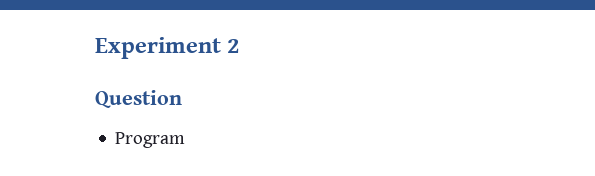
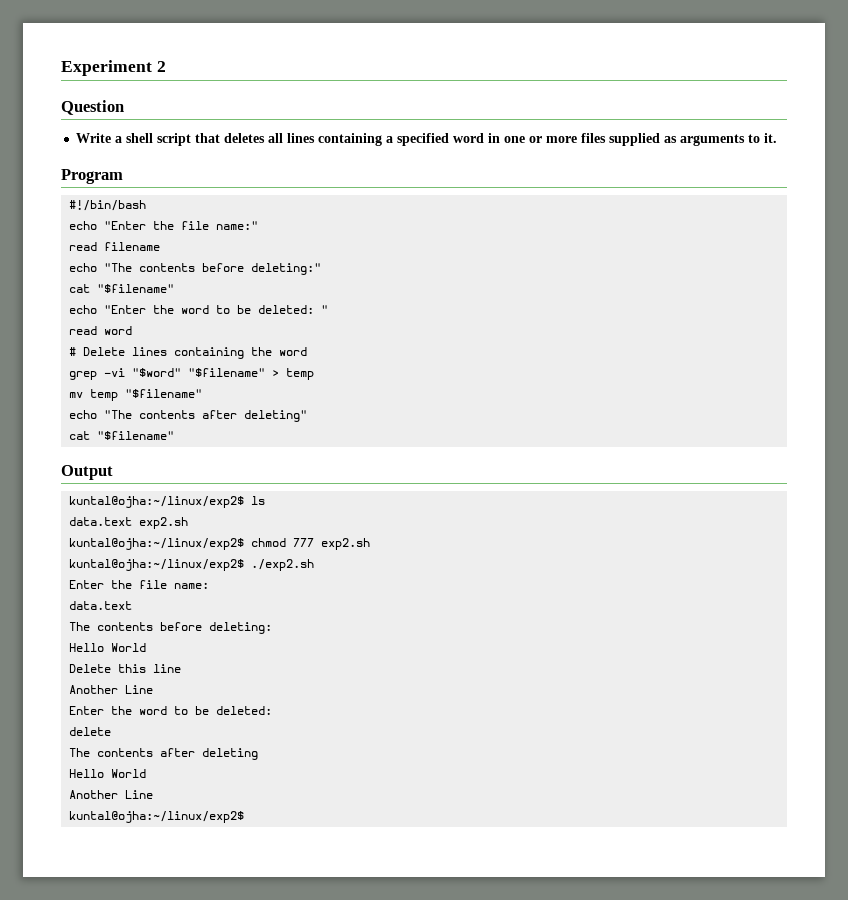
[115,132,186,148] Program -> [76,133,778,146] [61,169,123,184] [69,200,147,211] [69,221,259,230] [69,242,161,251] [69,263,322,275] [69,284,175,293] [69,305,329,314] [69,326,133,335] [69,347,308,359] [69,368,315,380] [69,389,203,401] [69,410,308,422] [69,431,175,440] [61,465,113,480] [69,496,266,508] [69,517,189,529] [69,538,371,550] [69,559,315,571] [69,580,210,589] [69,601,133,610] [69,622,273,634] [69,643,147,652] [69,664,182,673] [69,685,154,694] [69,706,273,715] [69,727,112,736] [69,748,259,760] [69,769,147,778] [69,790,154,799] [69,811,245,823] Write a shell script that deletes all lines containing a specified word in one or more files supplied as arguments to it. // Program // #!/bin/bash // echo "Enter the file name:" // read filename // echo "The contents before deleting:" // cat "$filename" // echo "Enter the word to be deleted: " // read word // # Delete lines containing the word // grep -vi "$word" "$filename" > temp // mv temp "$filename" // echo "The contents after deleting" // cat "$filename" // Output // kuntal@ojha:~/linux/exp2$ ls // data.text exp2.sh // kuntal@ojha:~/linux/exp2$ chmod 777 exp2.sh // kuntal@ojha:~/linux/exp2$ ./exp2.sh // Enter the file name: // data.text // The contents before deleting: // Hello World // Delete this line // Another Line // Enter the word to be deleted: // delete // The contents after deleting // Hello World // Another Line // kuntal@ojha:~/linux/exp2$

